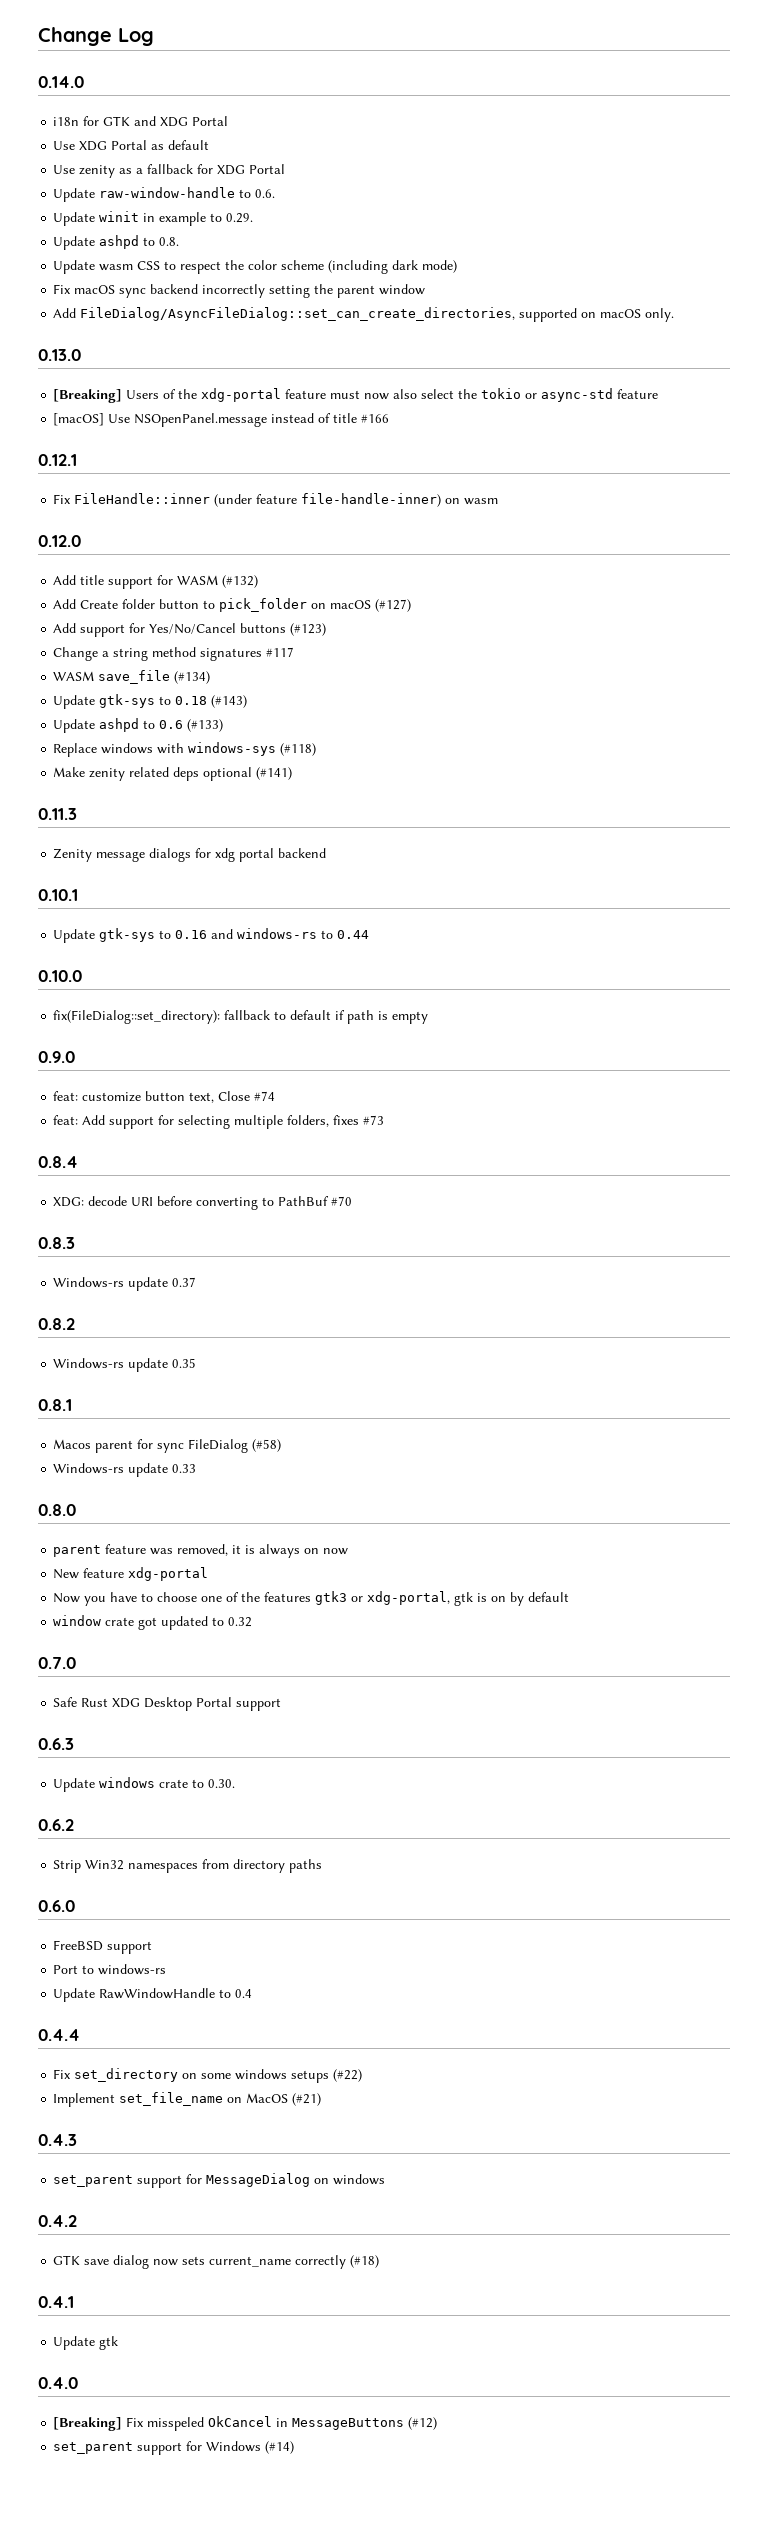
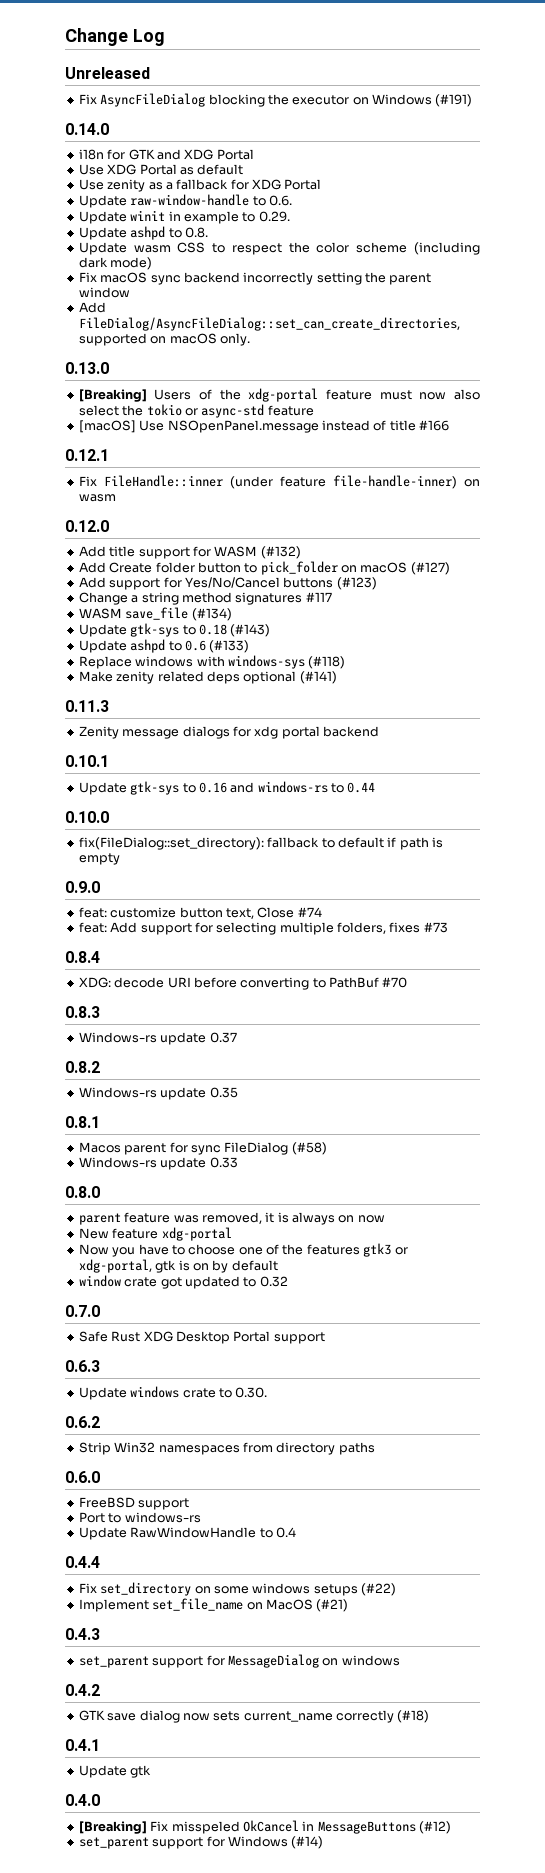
(154, 37) none -> [65,67,150,79] [78,93,473,107] // Unreleased // Fix AsyncFileDialog blocking the executor on Windows (#191)

